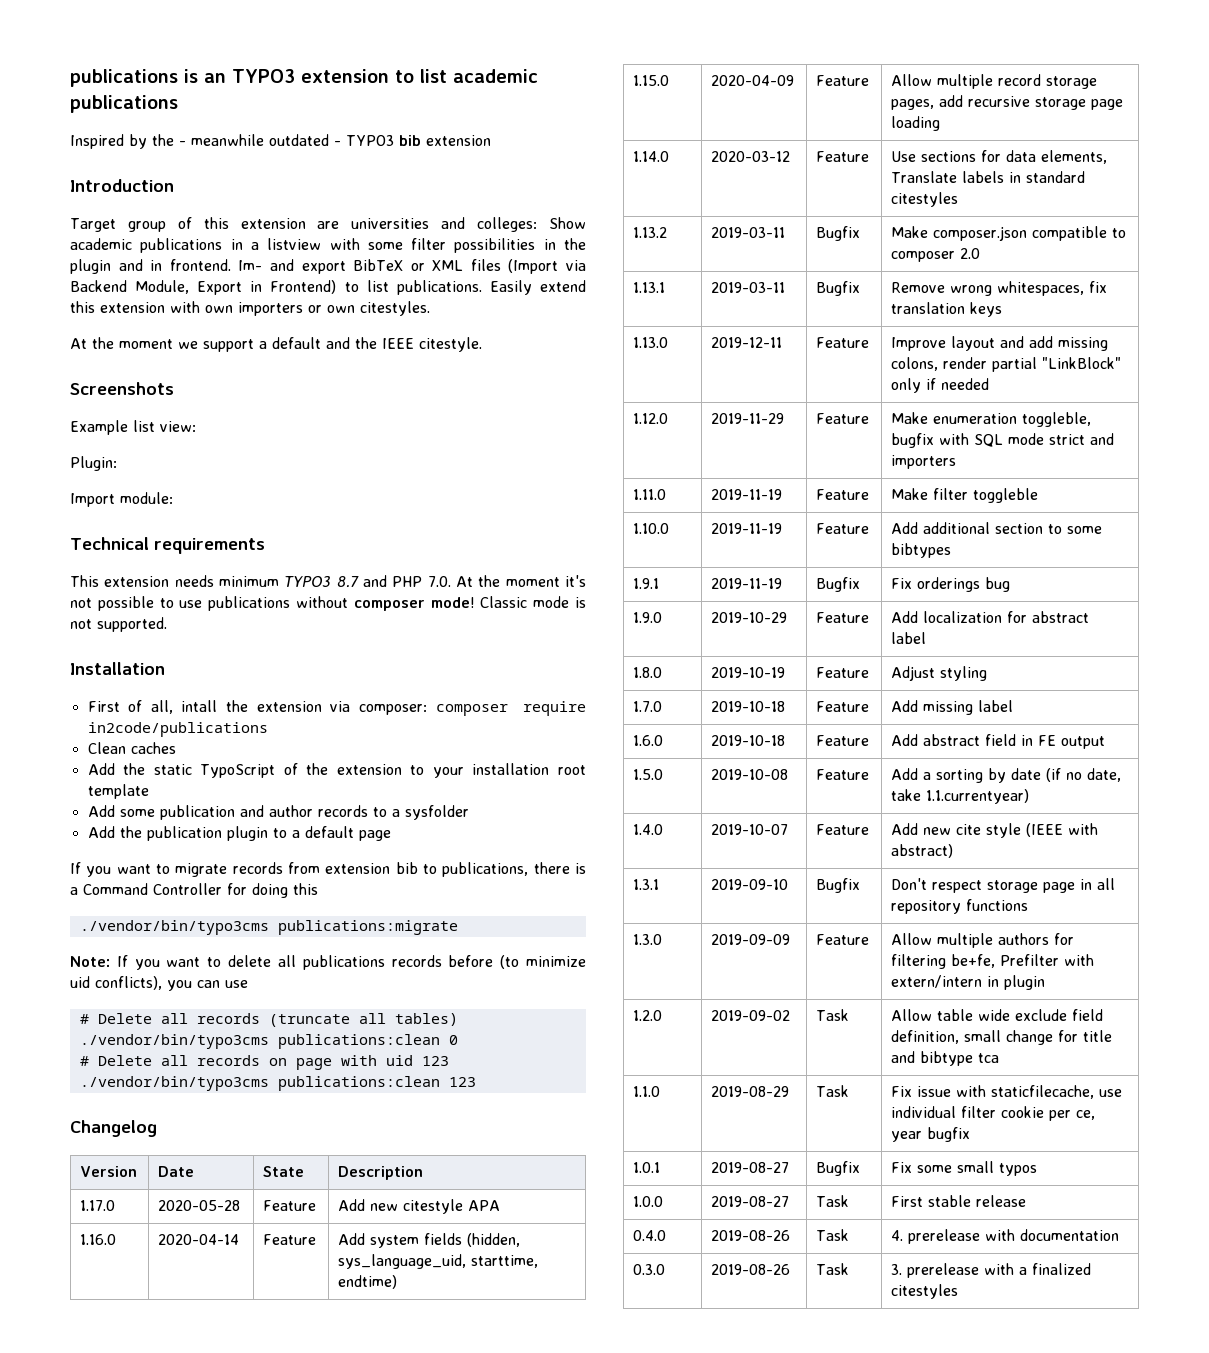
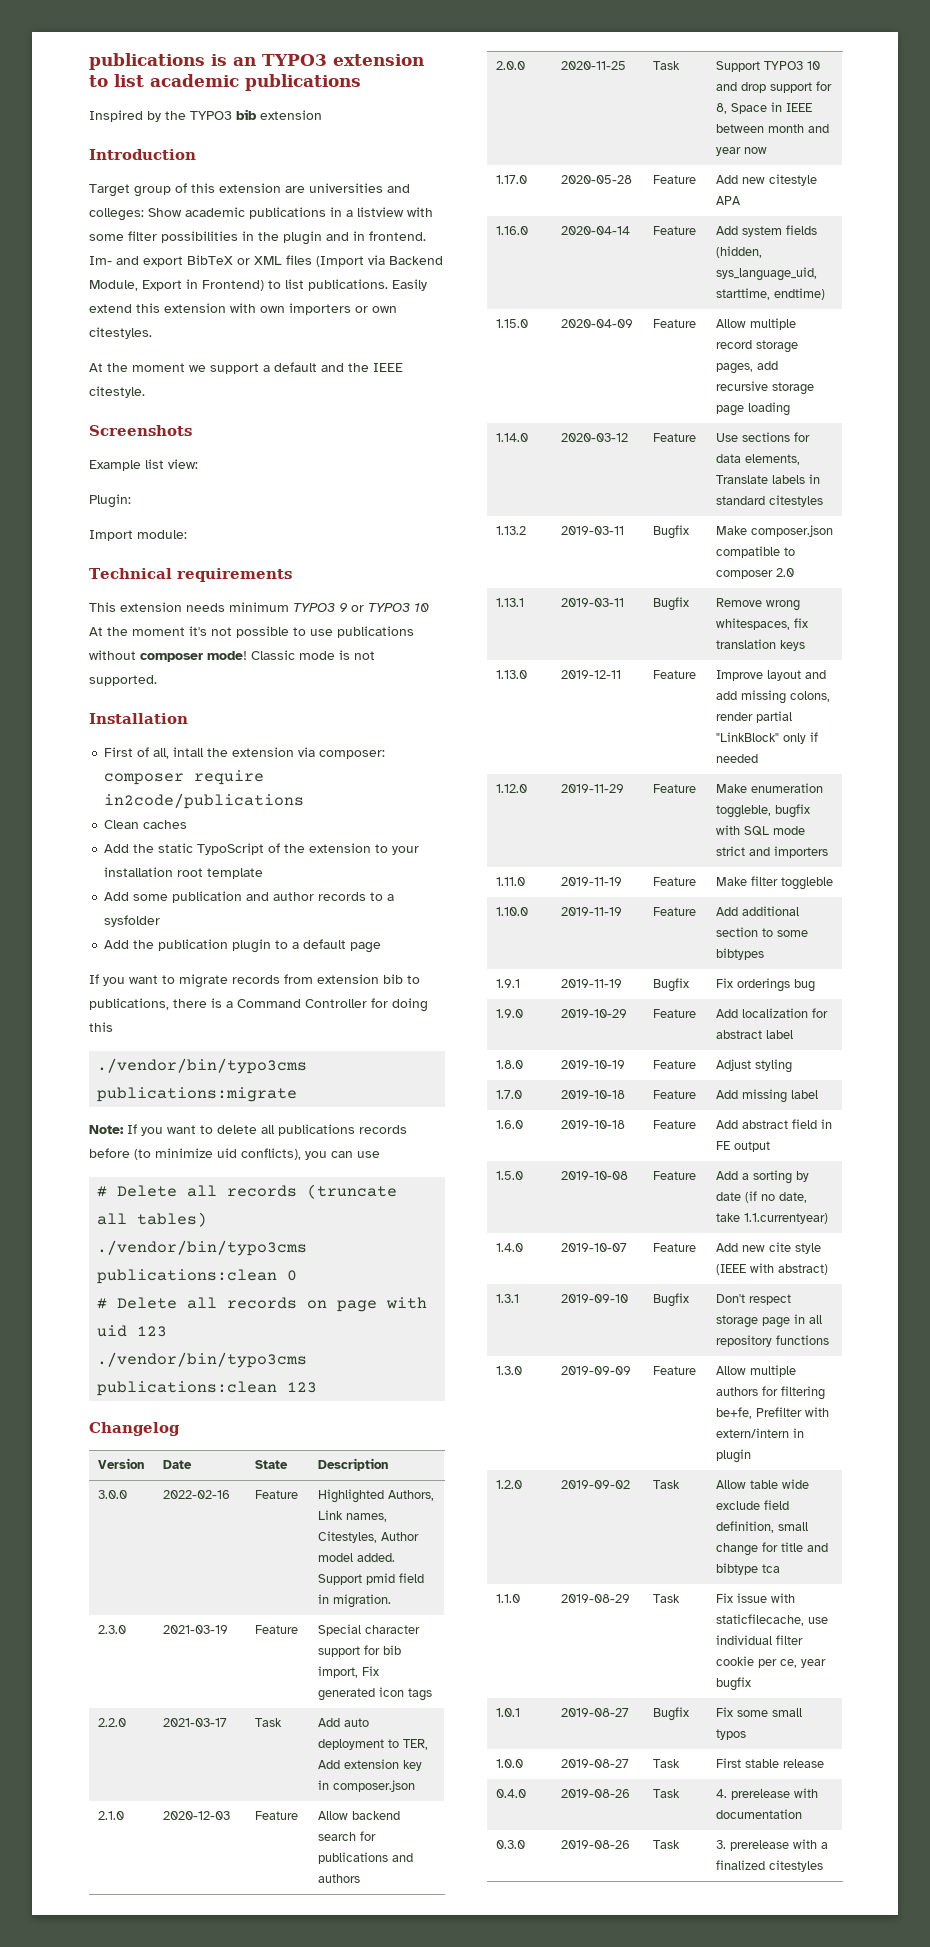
[179,134,341,146] - meanwhile outdated - -> (186, 115) none
[336,575,451,588] 8.7 and PHP 7.0. -> [339,603,429,612] 9 or TYPO3 10
(424, 1173) none -> [98,1490,128,1499] [163,1490,231,1499] [255,1490,299,1499] [318,1489,435,1503] [318,1510,388,1522] [318,1531,420,1543] [318,1553,396,1562] [318,1573,425,1585] [318,1594,392,1608] [98,1625,127,1634] [163,1625,229,1634] [255,1625,299,1634] [318,1624,421,1636] [318,1645,402,1657] [318,1666,380,1678] [318,1687,433,1701] [98,1718,127,1727] [163,1718,228,1727] [255,1718,283,1727] [318,1718,370,1727] [318,1739,429,1750] [318,1759,423,1771] [318,1780,416,1792] [98,1811,125,1820] [163,1811,231,1820] [255,1811,299,1820] [318,1811,401,1820] [318,1831,377,1841] [318,1852,414,1864] [318,1874,361,1883] [496,61,526,70] [561,61,627,70] [653,61,681,70] [716,61,821,72] [716,81,833,93] [716,102,813,114] [716,124,830,133] [716,147,768,156] // 3.0.0 | 2022-02-16 | Feature | Highlighted Authors, Link names, Citestyles, Author model added. Support pmid field in migration. // 2.3.0 | 2021-03-19 | Feature | Special character support for bib import, Fix generated icon tags // 2.2.0 | 2021-03-17 | Task | Add auto deployment to TER, Add extension key in composer.json // 2.1.0 | 2020-12-03 | Feature | Allow backend search for publications and authors // 2.0.0 | 2020-11-25 | Task | Support TYPO3 10 and drop support for 8, Space in IEEE between month and year now

